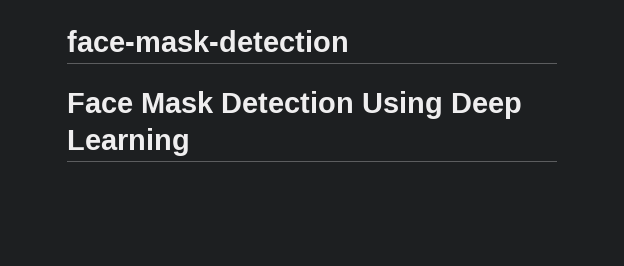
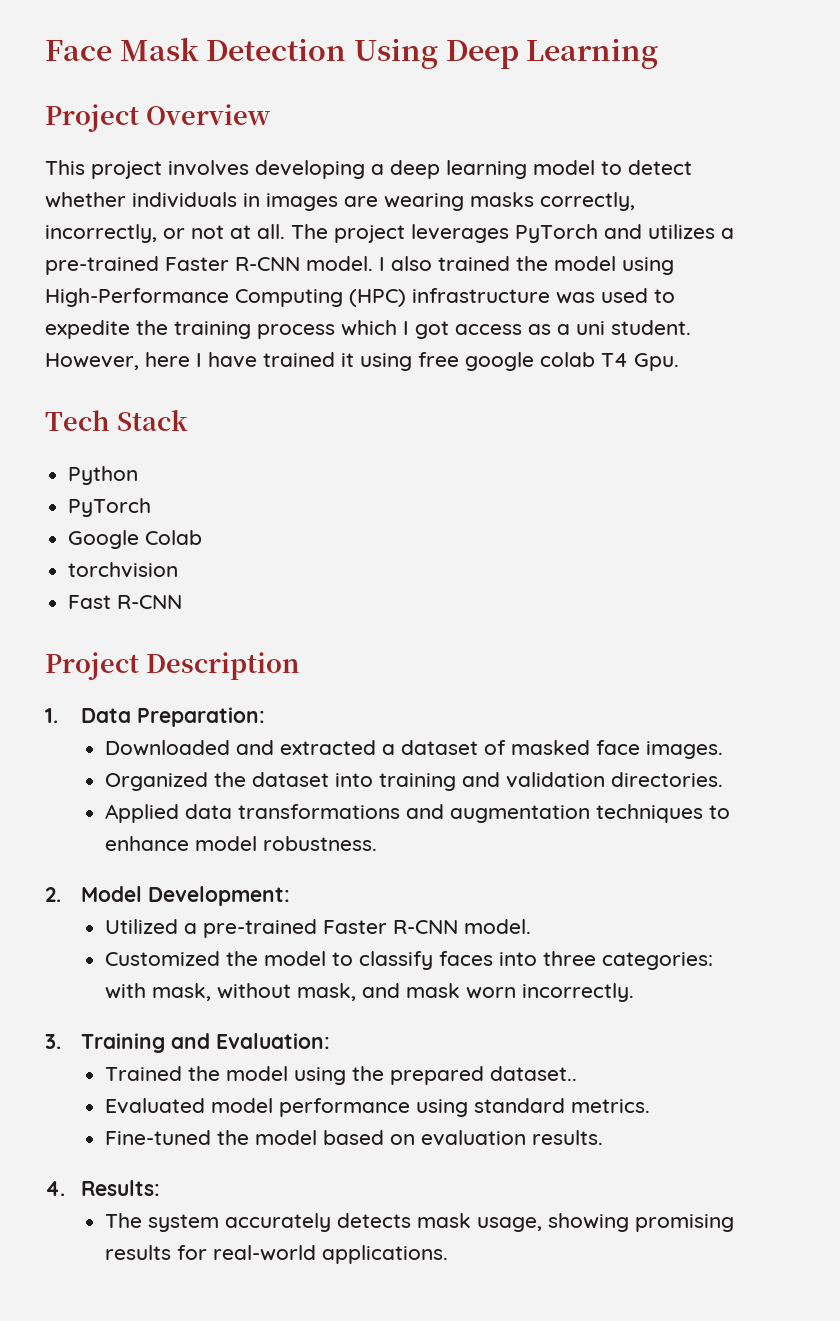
[67,30,349,52] face-mask-detection // -> (45, 50) none
(190, 142) none -> [45,104,271,132] [45,160,692,179] [45,192,635,211] [45,224,734,243] [45,256,674,275] [45,288,675,307] [45,320,691,339] [45,352,679,371] [45,410,188,431] [68,466,139,485] [68,498,152,517] [68,530,203,549] [68,562,179,578] [68,595,183,609] [45,652,299,680] [45,707,266,727] [104,740,723,759] [104,772,723,791] [104,804,730,823] [104,836,377,851] [45,886,291,906] [104,919,531,938] [104,951,713,970] [104,983,634,1002] [45,1033,331,1053] [104,1066,577,1085] [104,1098,650,1117] [104,1130,603,1146] [45,1180,161,1196] [104,1213,734,1232] [104,1245,448,1264] // Project Overview // This project involves developing a deep learning model to detect whether individuals in images are wearing masks correctly, incorrectly, or not at all. The project leverages PyTorch and utilizes a pre-trained Faster R-CNN model. I also trained the model using High-Performance Computing (HPC) infrastructure was used to expedite the training process which I got access as a uni student. However, here I have trained it using free google colab T4 Gpu. // Tech Stack // Python // PyTorch // Google Colab // torchvision // Fast R-CNN // Project Description // 1. Data Preparation: // Downloaded and extracted a dataset of masked face images. // Organized the dataset into training and validation directories. // Applied data transformations and augmentation techniques to enhance model robustness. // 2. Model Development: // Utilized a pre-trained Faster R-CNN model. // Customized the model to classify faces into three categories: with mask, without mask, and mask worn incorrectly. // 3. Training and Evaluation: // Trained the model using the prepared dataset.. // Evaluated model performance using standard metrics. // Fine-tuned the model based on evaluation results. // 4. Results: // The system accurately detects mask usage, showing promising results for real-world applications.

